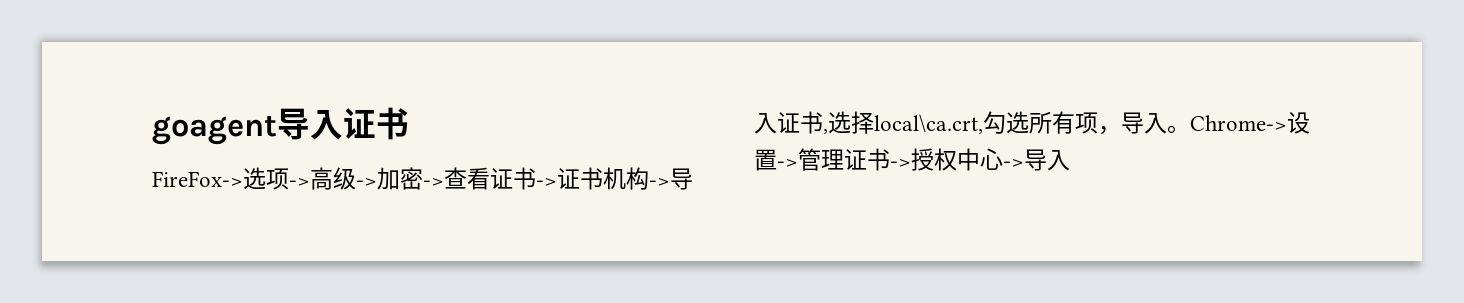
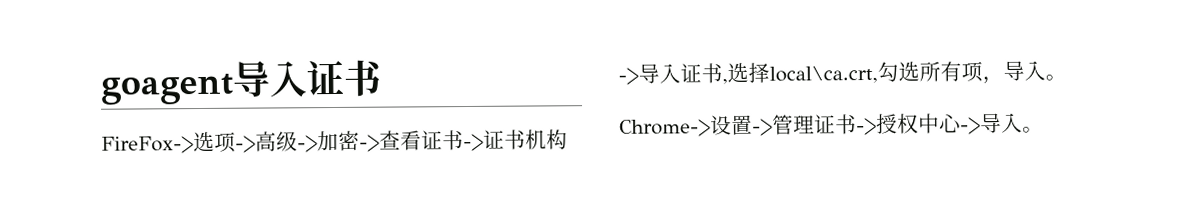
(1190, 129) none -> (1067, 77) //
(1070, 160) none -> [1022,126,1044,133] 。

